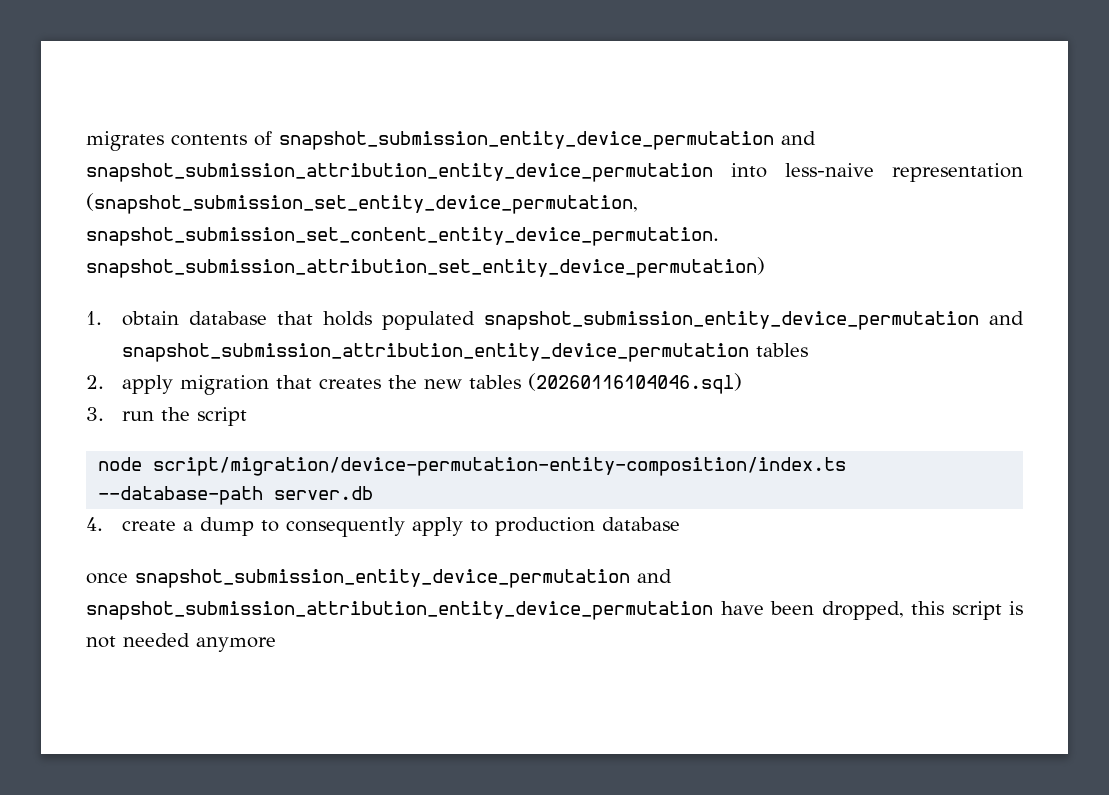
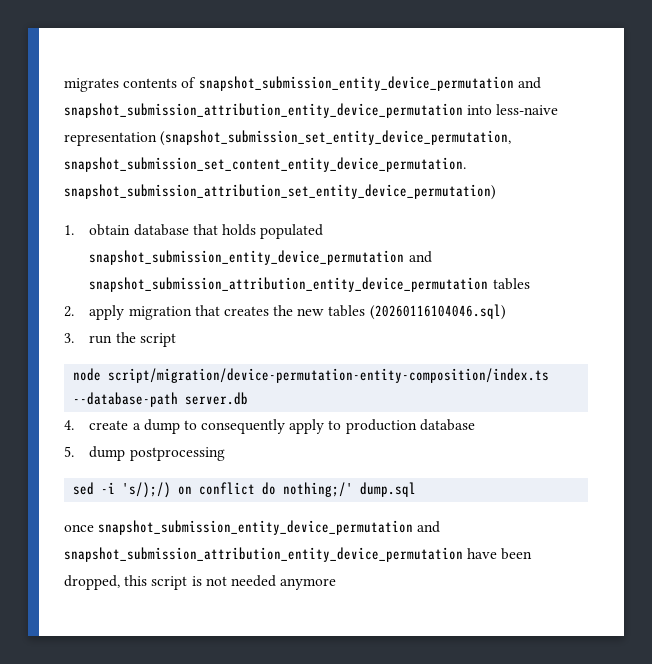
(681, 524) none -> [64,446,225,461] [73,482,417,498] // 5. dump postprocessing // sed -i 's/);/) on conflict do nothing;/' dump.sql

